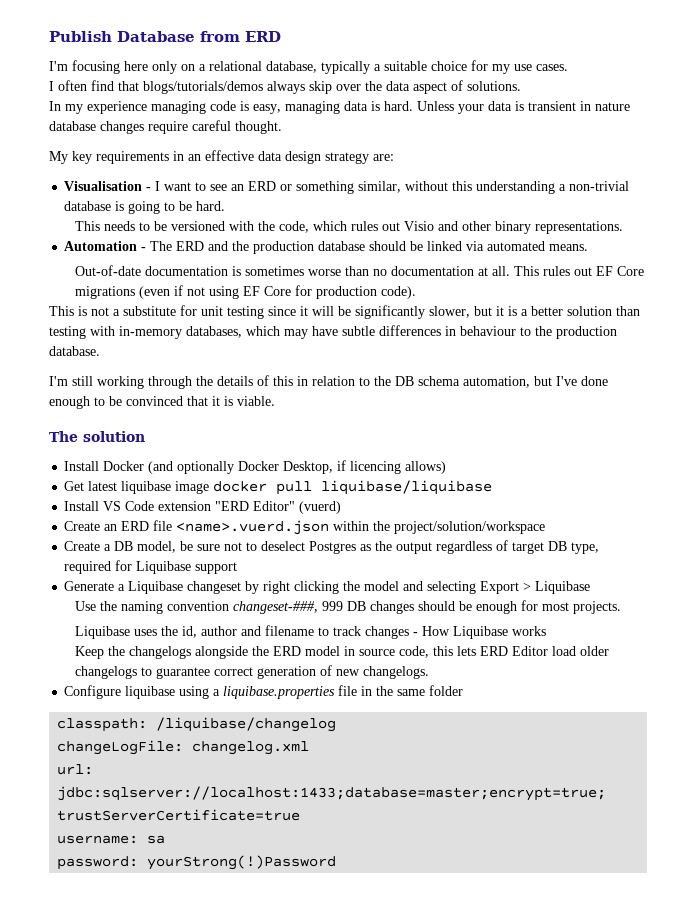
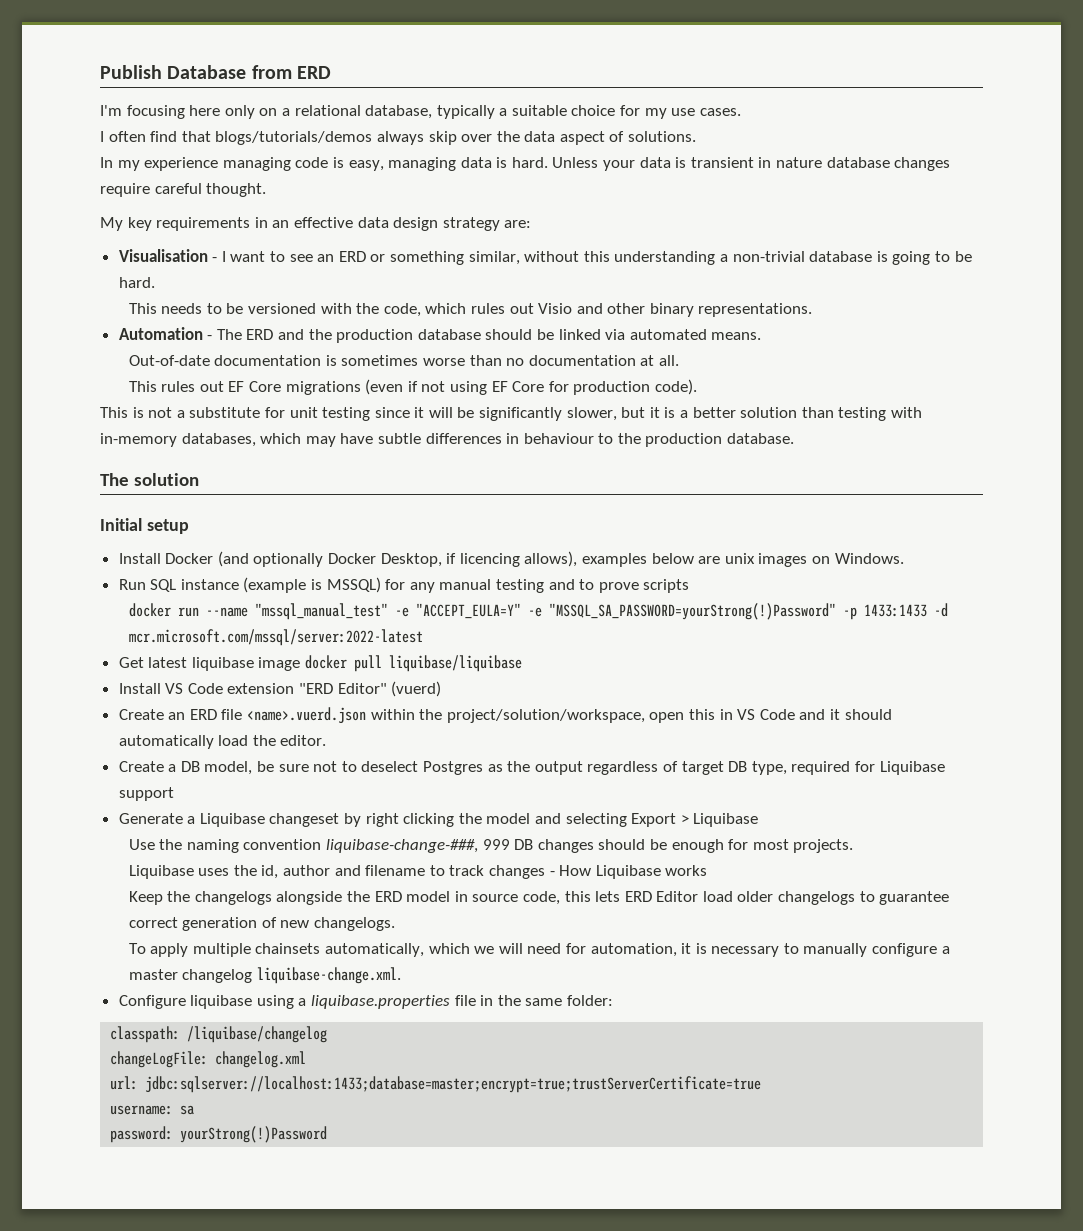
(510, 271) none -> (679, 360) //
[49,375,608,389] [49,396,275,409] // I'm still working through the details of this in relation to the DB schema automation, but I've done enough to be convinced that it is viable. -> (795, 438) none
(145, 436) none -> [100,518,189,534] // Initial setup
[405,461,447,474] allows) -> [524,551,904,567] [118,577,690,593] [128,603,948,620] [128,629,423,646] allows), examples below are unix images on Windows. // Run SQL instance (example is MSSQL) for any manual testing and to prove scripts // docker run --name "mssql_manual_test" -e "ACCEPT_EULA=Y" -e "MSSQL_SA_PASSWORD=yourStrong(!)Password" -p 1433:1433 -d mcr.microsoft.com/mssql/server:2022-latest
[394,521,546,534] project/solution/workspace -> [446,709,892,723] [118,735,327,749] project/solution/workspace, open this in VS Code and it should automatically load the editor.
[232,601,318,614] changeset-###, -> [325,839,478,853] liquibase-change-###,
(429, 672) none -> [128,943,950,957] [128,967,401,984] // To apply multiple chainsets automatically, which we will need for automation, it is necessary to manually configure a master changelog liquibase-change.xml.
[429,685,464,696] folder -> [567,995,614,1006] folder:

